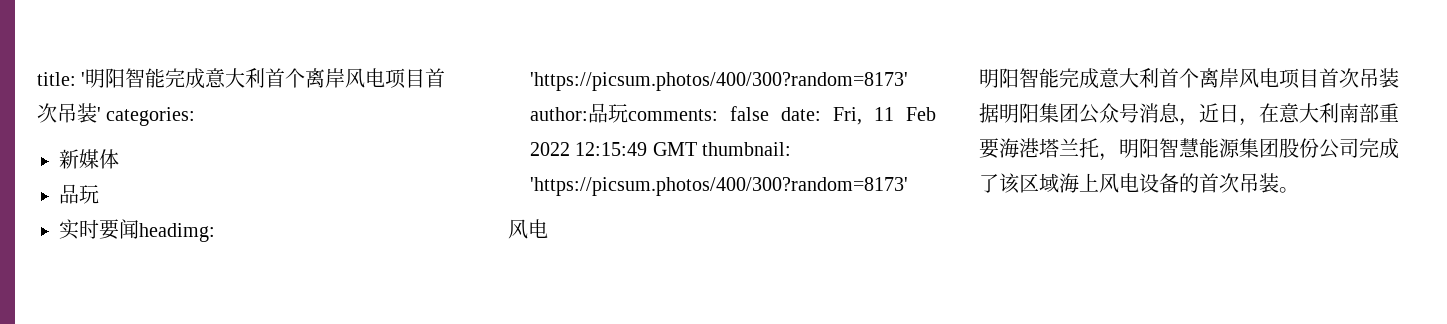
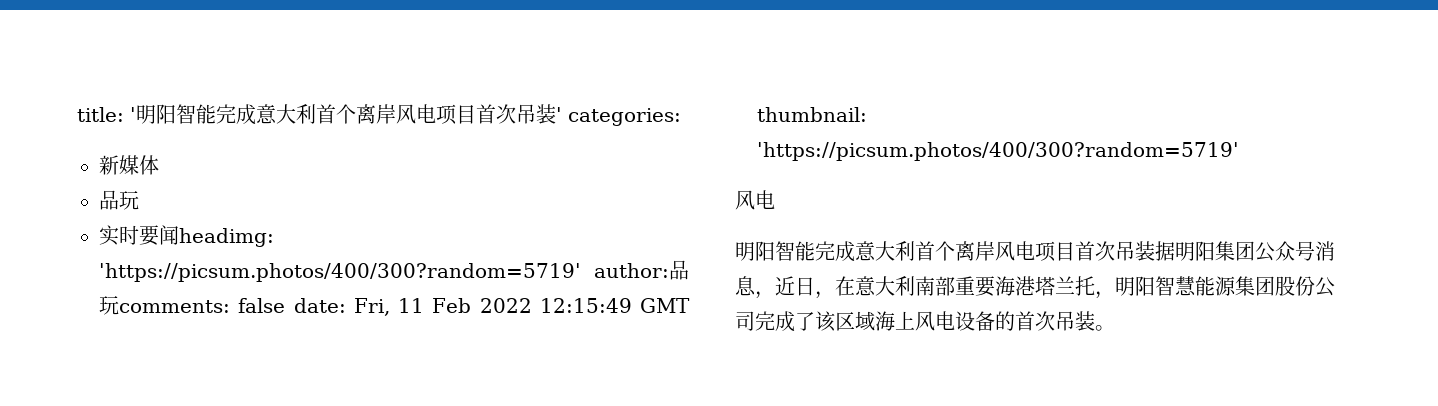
[530,72,908,91] 'https://picsum.photos/400/300?random=8173' -> [99,263,581,282] 'https://picsum.photos/400/300?random=5719'
[530,177,908,196] 'https://picsum.photos/400/300?random=8173' -> [757,142,1239,161] 'https://picsum.photos/400/300?random=5719'

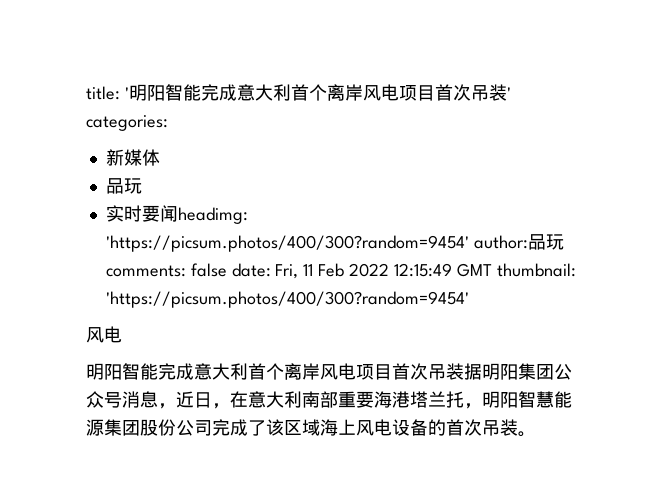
[99,263,581,282] 'https://picsum.photos/400/300?random=5719' -> [105,235,469,252] 'https://picsum.photos/400/300?random=9454'
[757,142,1239,161] 'https://picsum.photos/400/300?random=5719' -> [105,291,469,308] 'https://picsum.photos/400/300?random=9454'

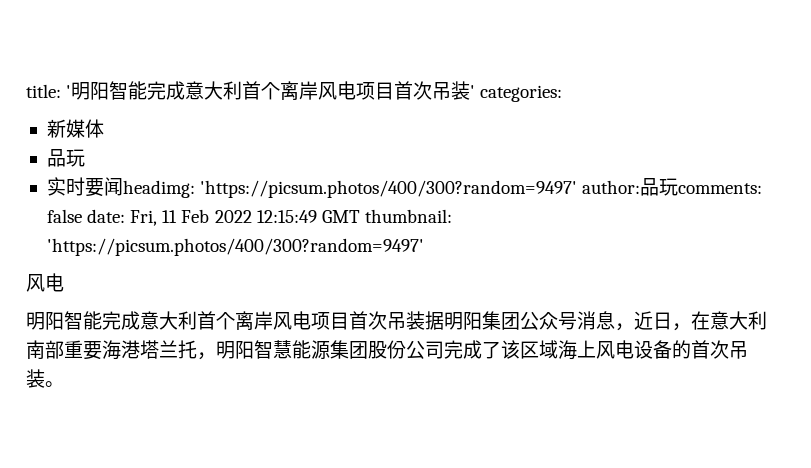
[105,235,469,252] 'https://picsum.photos/400/300?random=9454' -> [200,180,578,198] 'https://picsum.photos/400/300?random=9497'
[105,291,469,308] 'https://picsum.photos/400/300?random=9454' -> [46,238,424,256] 'https://picsum.photos/400/300?random=9497'

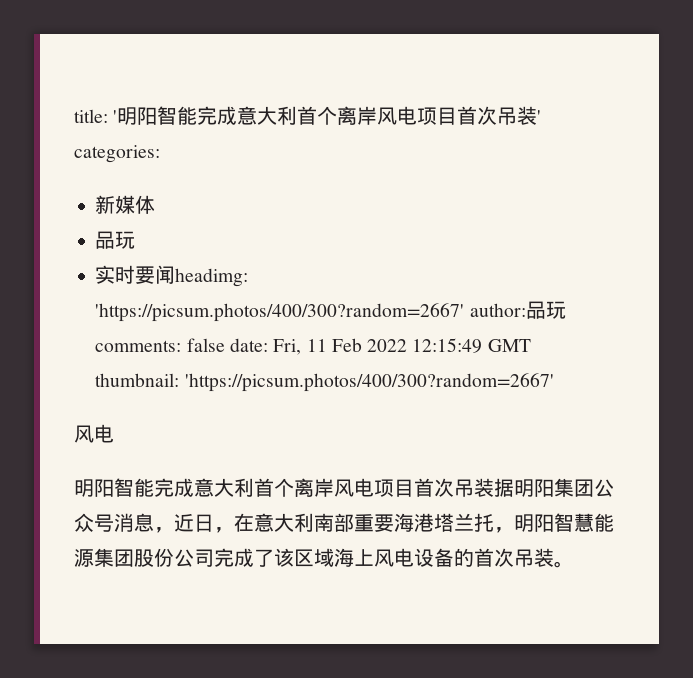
[200,180,578,198] 'https://picsum.photos/400/300?random=9497' -> [95,303,465,322] 'https://picsum.photos/400/300?random=2667'
[46,238,424,256] 'https://picsum.photos/400/300?random=9497' -> [184,373,554,392] 'https://picsum.photos/400/300?random=2667'

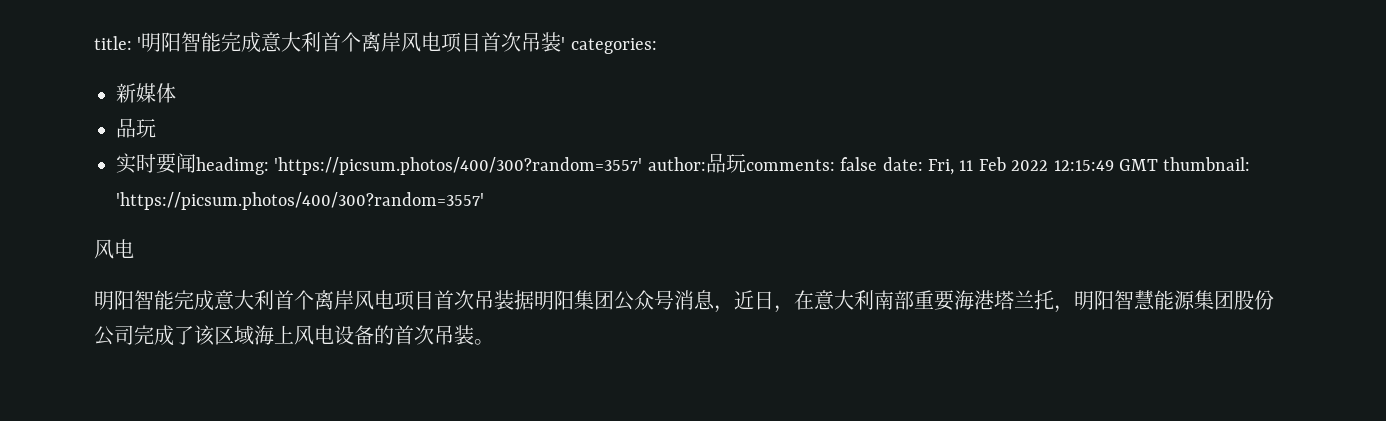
[95,303,465,322] 'https://picsum.photos/400/300?random=2667' -> [274,157,643,175] 'https://picsum.photos/400/300?random=3557'
[184,373,554,392] 'https://picsum.photos/400/300?random=2667' -> [116,192,484,210] 'https://picsum.photos/400/300?random=3557'

